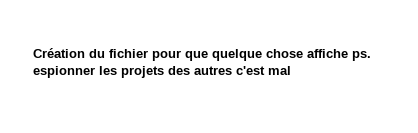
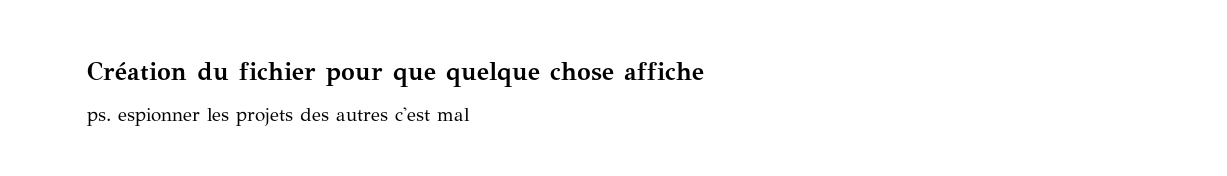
(348, 53) none -> (704, 71) //

